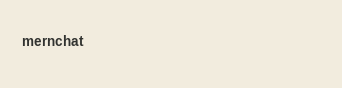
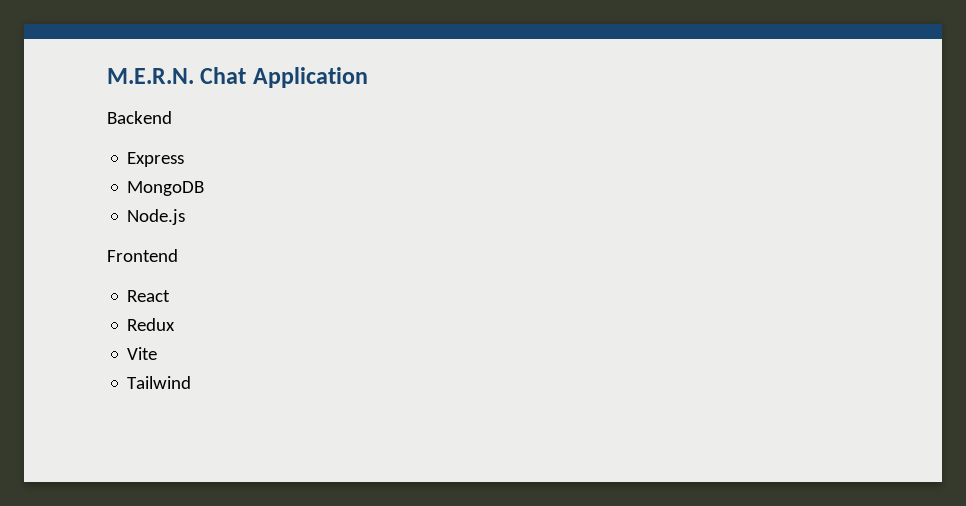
[22,35,84,46] mernchat -> [107,67,368,88] [107,111,172,124] [127,152,185,167] [127,181,205,196] [127,209,186,225] [107,249,178,262] [127,290,171,302] [127,318,176,331] [127,347,158,360] [127,376,192,389] M.E.R.N. Chat Application // Backend // Express // MongoDB // Node.js // Frontend // React // Redux // Vite // Tailwind

